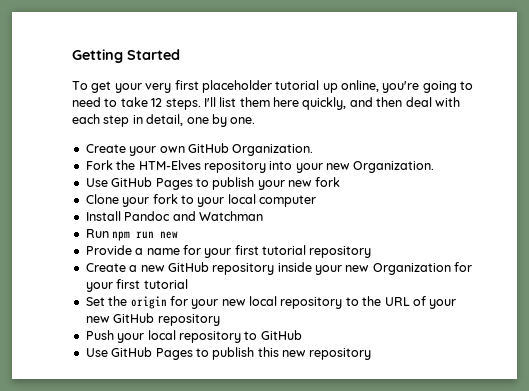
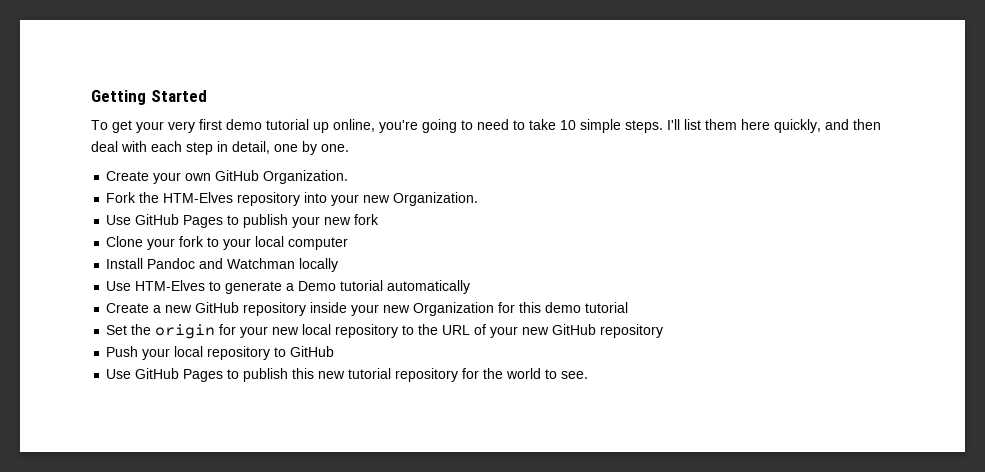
[201,80,272,93] placeholder -> [226,119,262,130] demo
[151,98,163,107] 12 -> [560,119,621,133] 10 simple
[85,229,179,241] [85,245,372,258] // Run npm run new // Provide a name for your first tutorial repository -> [299,258,339,272] [106,280,471,294] locally // Use HTM-Elves to generate a Demo tutorial automatically
[85,279,141,292] your first -> [519,302,582,313] this demo
[309,348,372,360] repository -> [348,368,589,382] tutorial repository for the world to see.

